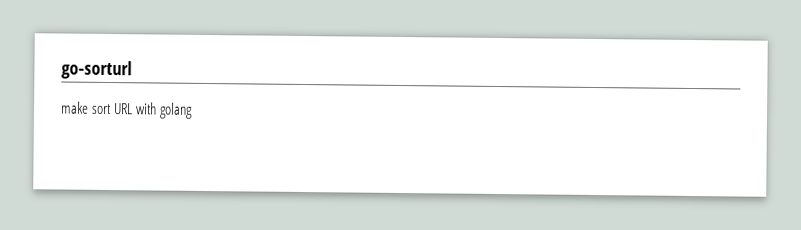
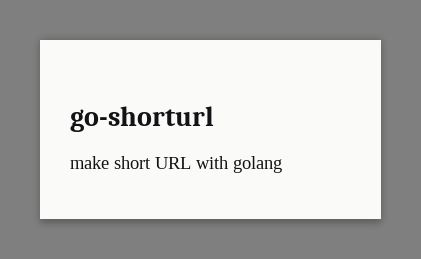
[61,60,132,80] go-sorturl -> [70,106,214,132] go-shorturl
[91,103,113,115] sort -> [114,156,151,169] short

